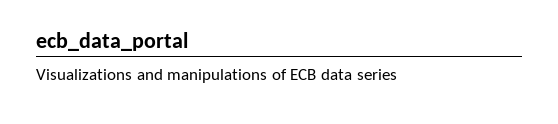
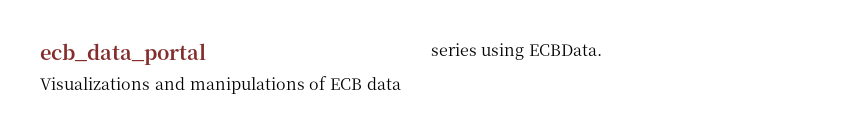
(397, 74) none -> [481,43,602,60] using ECBData.

